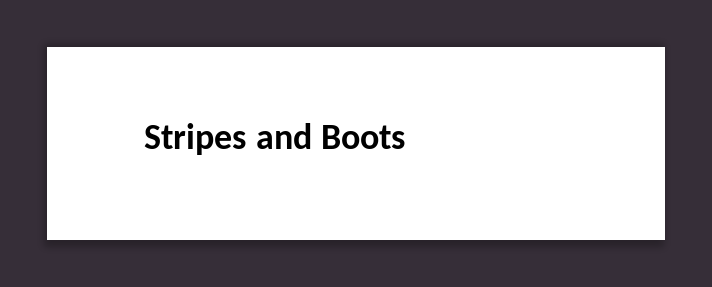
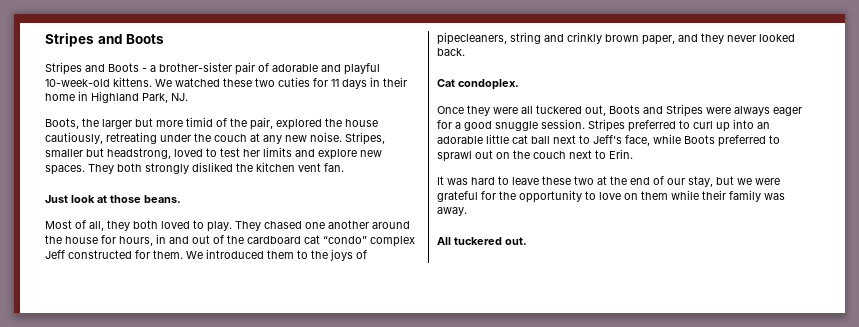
[144,123,406,155] Stripes and Boots -> [45,33,165,47] [45,62,380,75] [45,77,407,89] [45,91,188,103] [45,117,378,130] [45,132,385,145] [45,147,382,160] [45,162,344,175] [45,195,181,203] [45,220,410,232] [45,234,415,247] [45,249,367,261] [437,32,795,45] [437,48,465,56] [437,79,519,90] [437,104,802,117] [437,119,770,132] [437,134,780,147] [437,149,633,162] [437,176,780,187] [437,190,785,203] [437,207,467,216] [437,237,527,245] Stripes and Boots // Stripes and Boots - a brother-sister pair of adorable and playful 10-week-old kittens. We watched these two cuties for 11 days in their home in Highland Park, NJ. // Boots, the larger but more timid of the pair, explored the house cautiously, retreating under the couch at any new noise. Stripes, smaller but headstrong, loved to test her limits and explore new spaces. They both strongly disliked the kitchen vent fan. // Just look at those beans. // Most of all, they both loved to play. They chased one another around the house for hours, in and out of the cardboard cat “condo” complex Jeff constructed for them. We introduced them to the joys of pipecleaners, string and crinkly brown paper, and they never looked back. // Cat condoplex. // Once they were all tuckered out, Boots and Stripes were always eager for a good snuggle session. Stripes preferred to curl up into an adorable little cat ball next to Jeff's face, while Boots preferred to sprawl out on the couch next to Erin. // It was hard to leave these two at the end of our stay, but we were grateful for the opportunity to love on them while their family was away. // All tuckered out.

